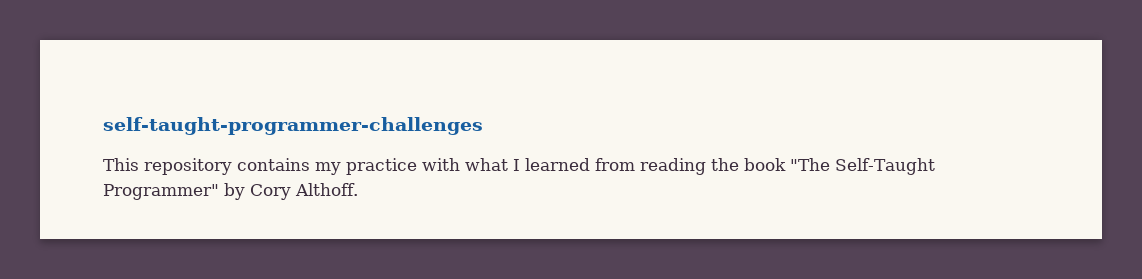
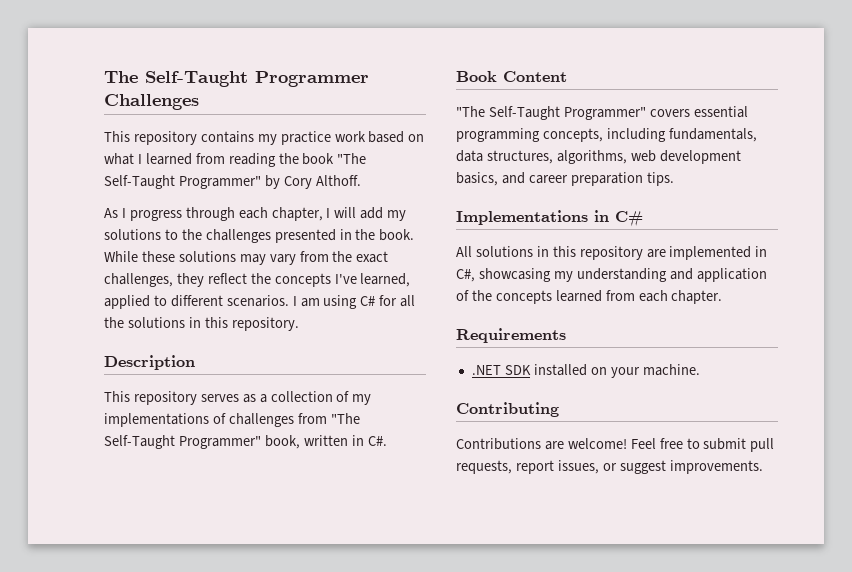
[103,117,483,135] self-taught-programmer-challenges -> [104,71,369,87] [104,94,199,110] The Self-Taught Programmer Challenges
[422,158,460,171] with -> [334,131,425,143] work based on
(358, 189) none -> [104,207,407,221] [104,229,415,243] [104,251,389,265] [104,273,411,287] [104,295,416,309] [104,317,299,331] [104,355,195,370] [104,391,372,405] [104,413,360,427] [104,435,387,449] [456,71,567,82] [456,106,748,120] [456,128,757,142] [456,150,741,164] [456,172,674,186] [456,210,643,227] [456,246,768,260] [456,268,767,282] [456,290,723,304] [456,328,566,343] [471,364,700,378] [456,402,559,417] [456,438,775,452] [456,460,763,474] // As I progress through each chapter, I will add my solutions to the challenges presented in the book. While these solutions may vary from the exact challenges, they reflect the concepts I've learned, applied to different scenarios. I am using C# for all the solutions in this repository. // Description // This repository serves as a collection of my implementations of challenges from "The Self-Taught Programmer" book, written in C#. // Book Content // "The Self-Taught Programmer" covers essential programming concepts, including fundamentals, data structures, algorithms, web development basics, and career preparation tips. // Implementations in C# // All solutions in this repository are implemented in C#, showcasing my understanding and application of the concepts learned from each chapter. // Requirements // .NET SDK installed on your machine. // Contributing // Contributions are welcome! Feel free to submit pull requests, report issues, or suggest improvements.

